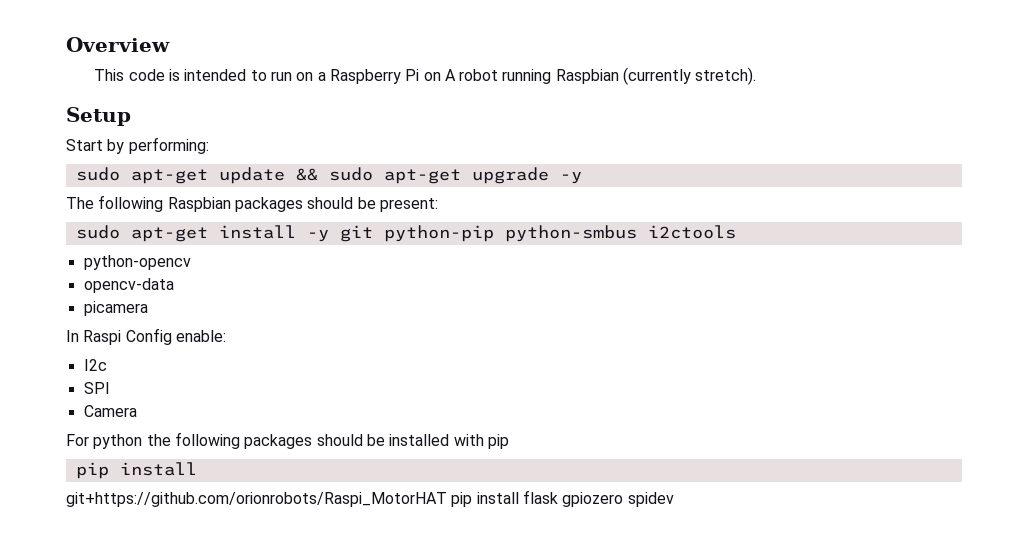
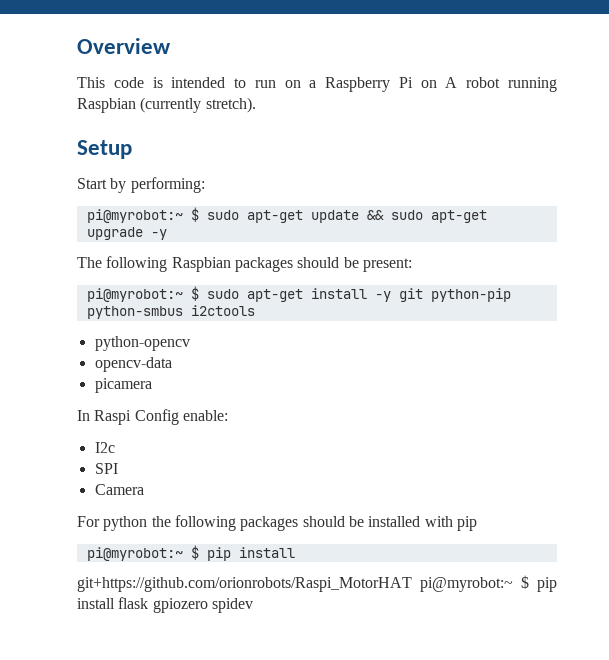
(209, 145) none -> [86,207,199,223] pi@myrobot:~ $
(438, 205) none -> [86,286,199,302] pi@myrobot:~ $
(509, 441) none -> [86,545,199,561] pi@myrobot:~ $
(447, 499) none -> [420,575,529,592] pi@myrobot:~ $

